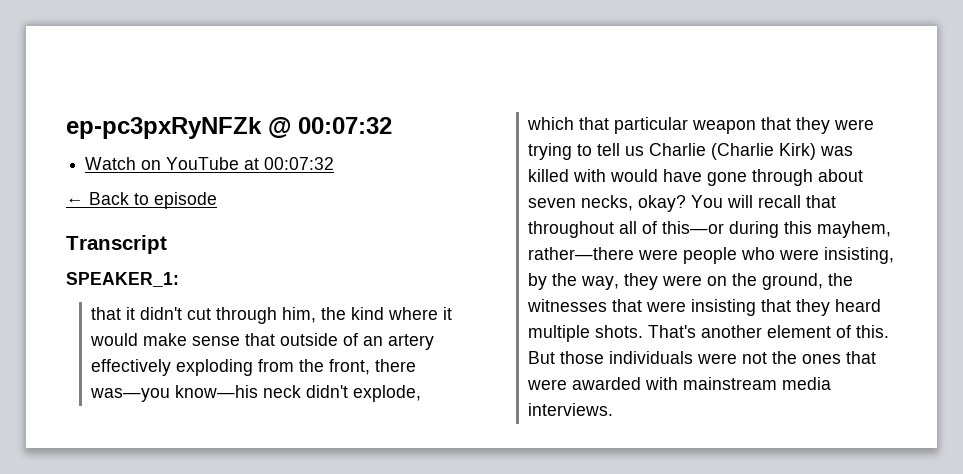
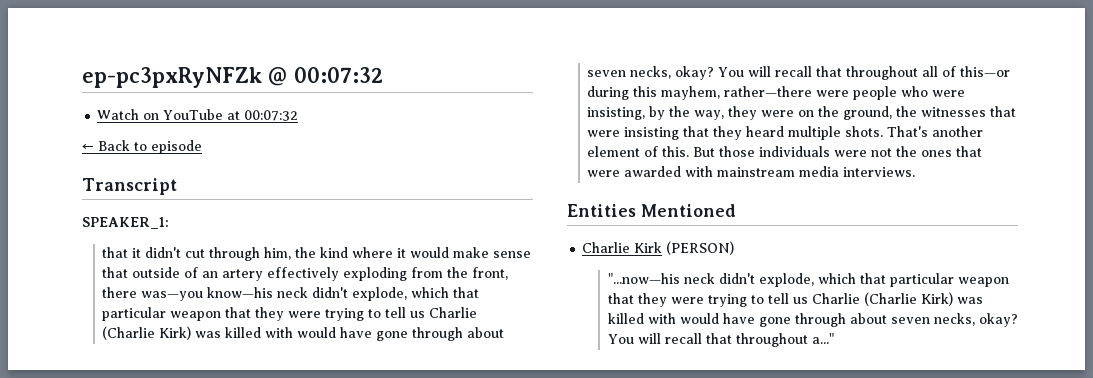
(614, 409) none -> [567,204,736,217] [582,241,735,255] [607,273,1009,287] [607,292,983,307] [607,313,1018,327] [607,333,834,347] // Entities Mentioned // Charlie Kirk (PERSON) // "...now—his neck didn't explode, which that particular weapon that they were trying to tell us Charlie (Charlie Kirk) was killed with would have gone through about seven necks, okay? You will recall that throughout a..."

